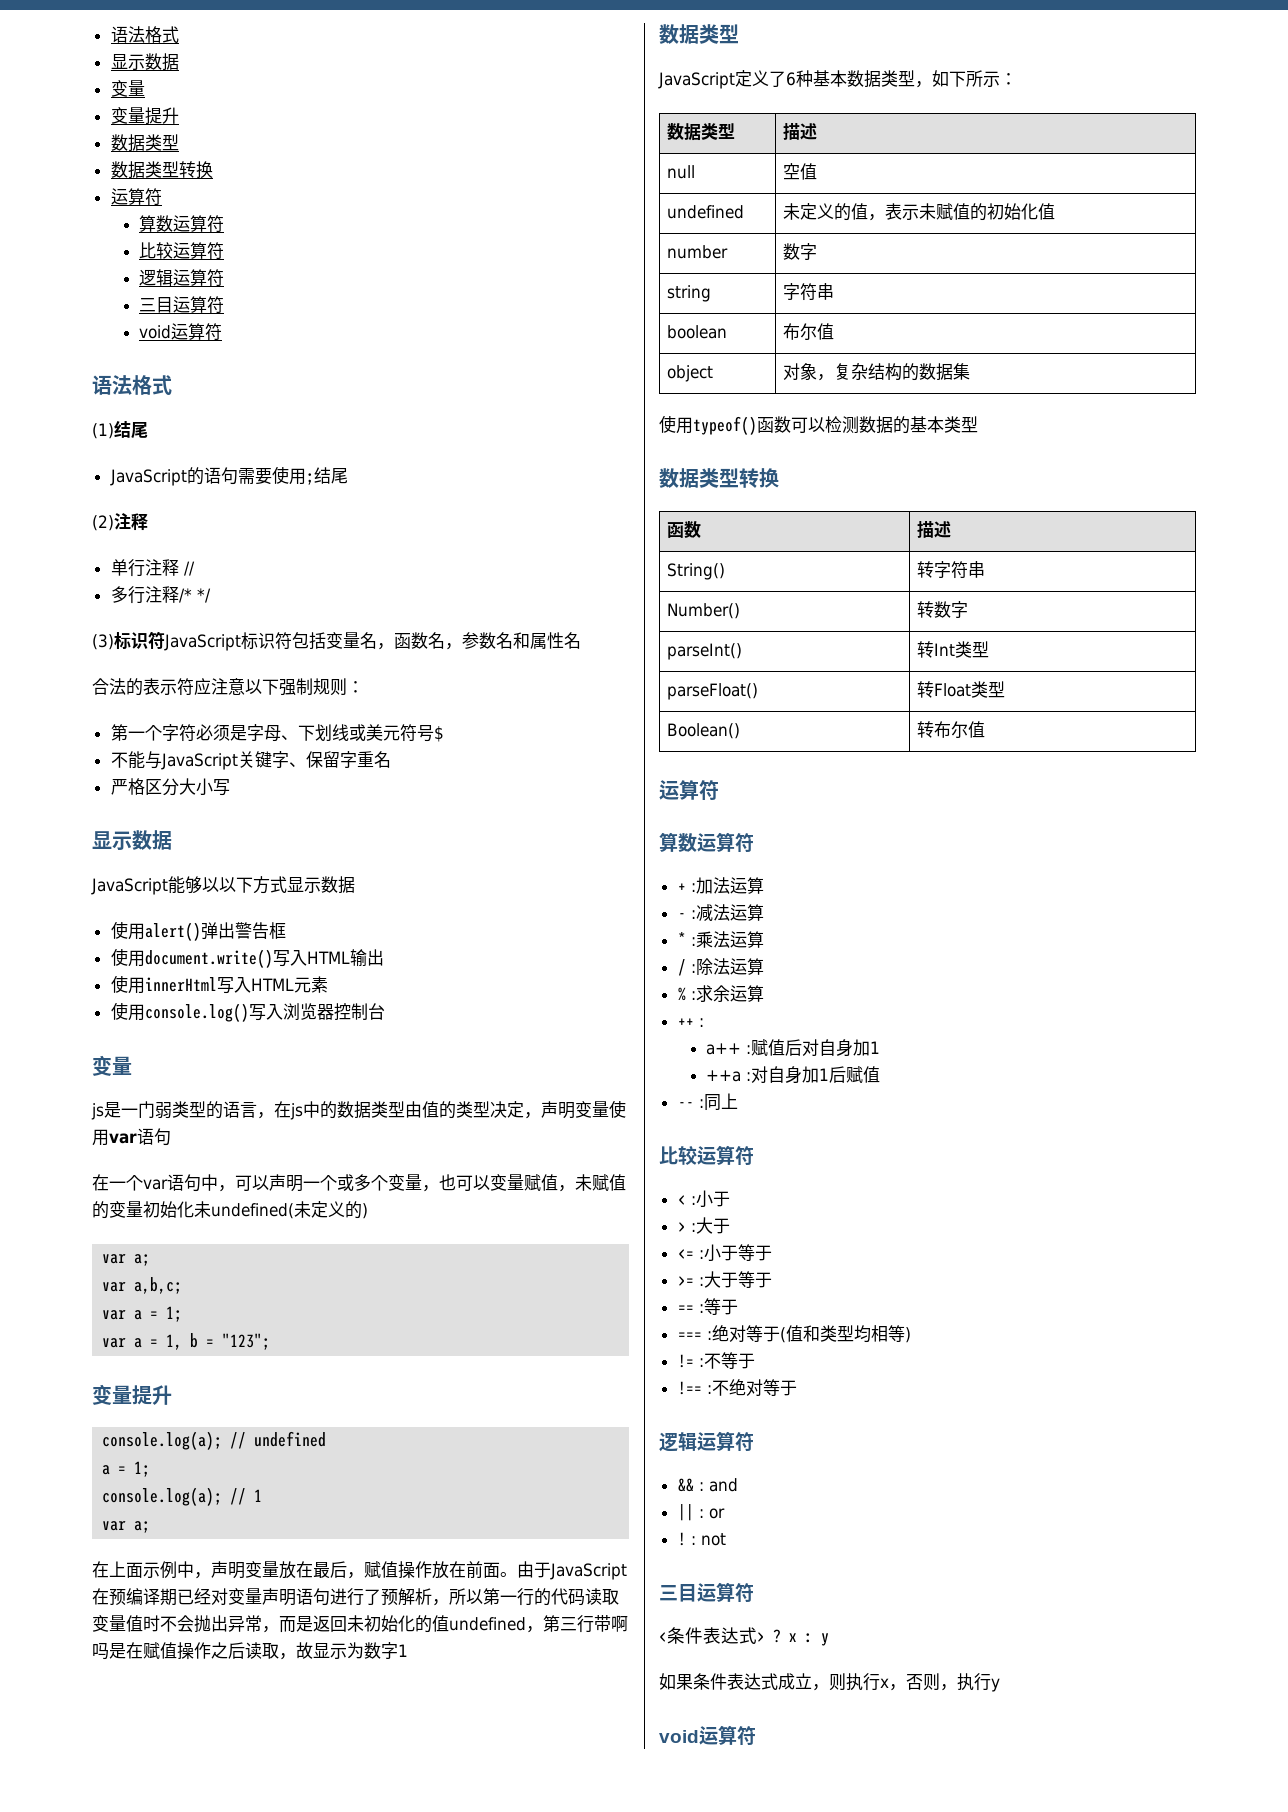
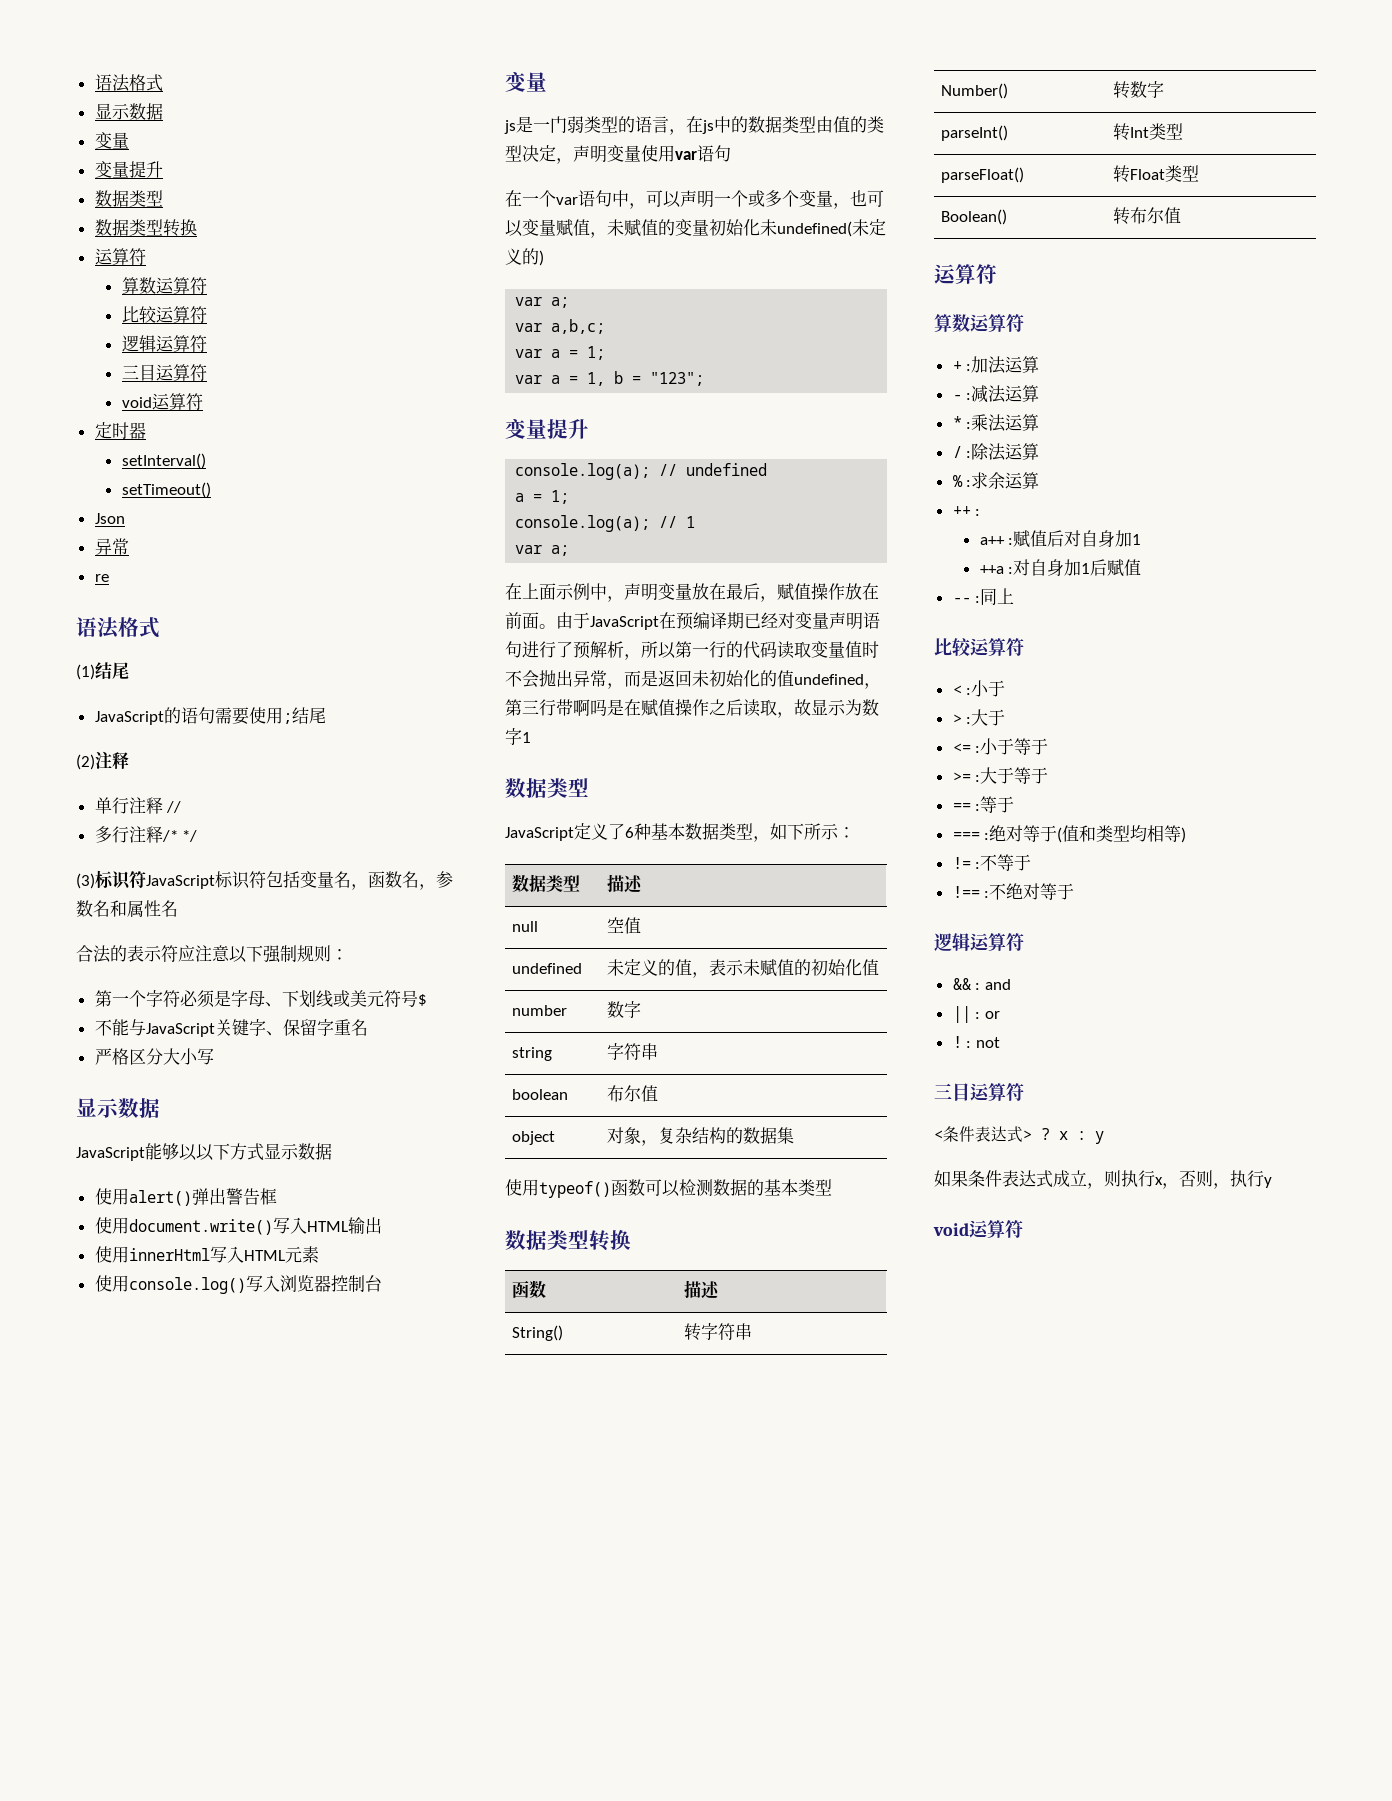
(223, 332) none -> [94,422,146,439] [121,453,206,469] [121,482,211,498] [94,513,125,524] [94,538,129,555] [94,574,109,582] // 定时器 // setInterval() // setTimeout() // Json // 异常 // re

